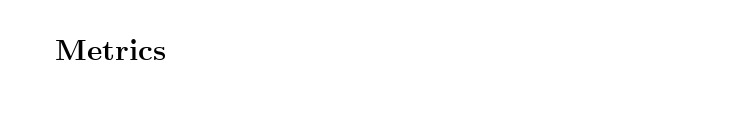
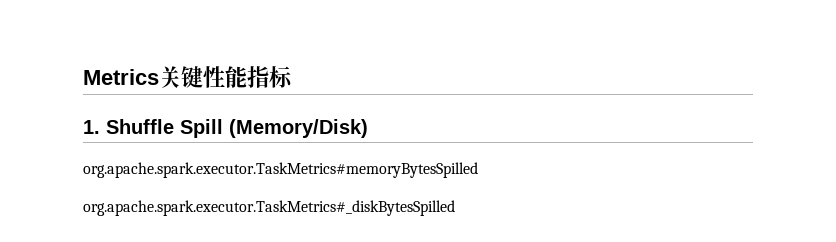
(166, 49) none -> [159,66,293,88] [83,119,368,138] [83,162,478,178] [83,200,455,216] 关键性能指标 // 1. Shuffle Spill (Memory/Disk) // org.apache.spark.executor.TaskMetrics#memoryBytesSpilled // org.apache.spark.executor.TaskMetrics#_diskBytesSpilled

